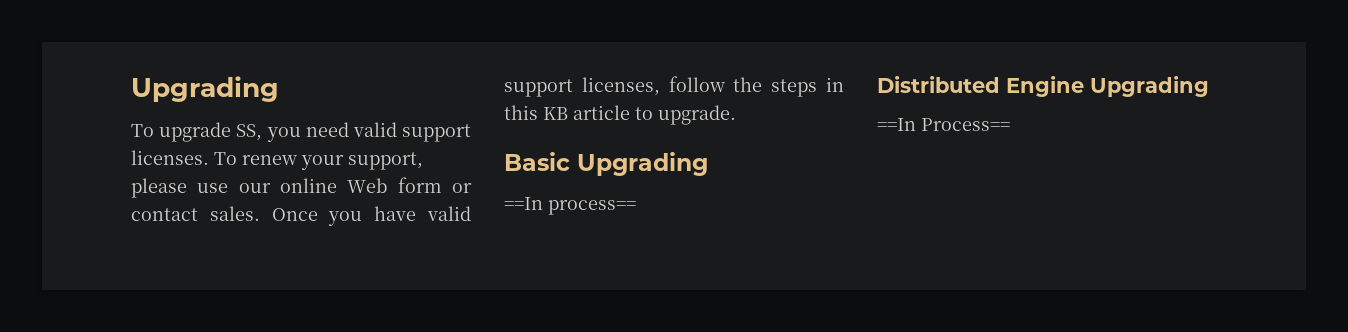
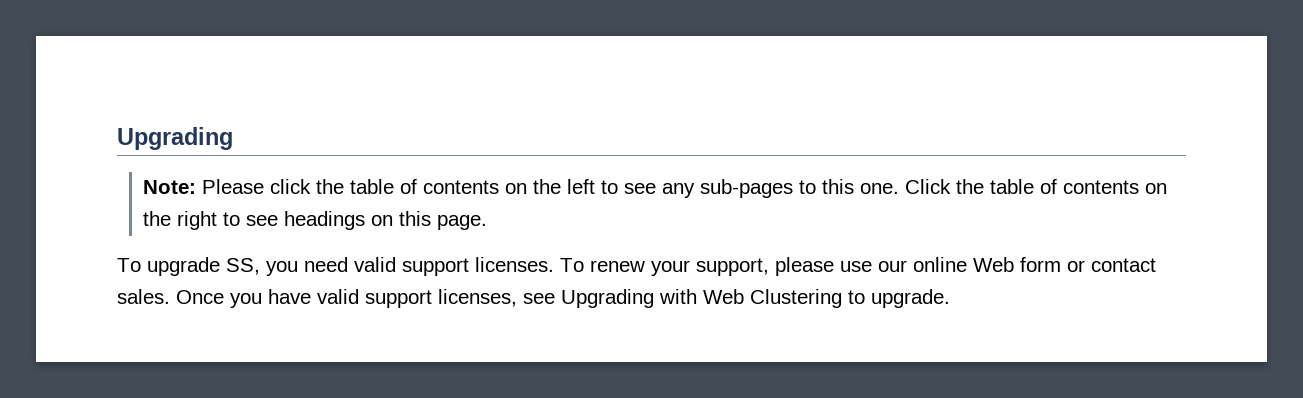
[131,76,279,102] Upgrading -> [117,127,233,150] [142,179,1167,198] [142,211,487,230] Upgrading // Note: Please click the table of contents on the left to see any sub-pages to this one. Click the table of contents on the right to see headings on this page.
[668,76,844,97] [504,105,736,125] [504,152,708,176] [504,197,636,215] [877,76,1209,97] [877,118,1010,131] follow the steps in this KB article to upgrade. // Basic Upgrading // ==In process== // Distributed Engine Upgrading // ==In Process== -> [523,289,950,308] see Upgrading with Web Clustering to upgrade.

